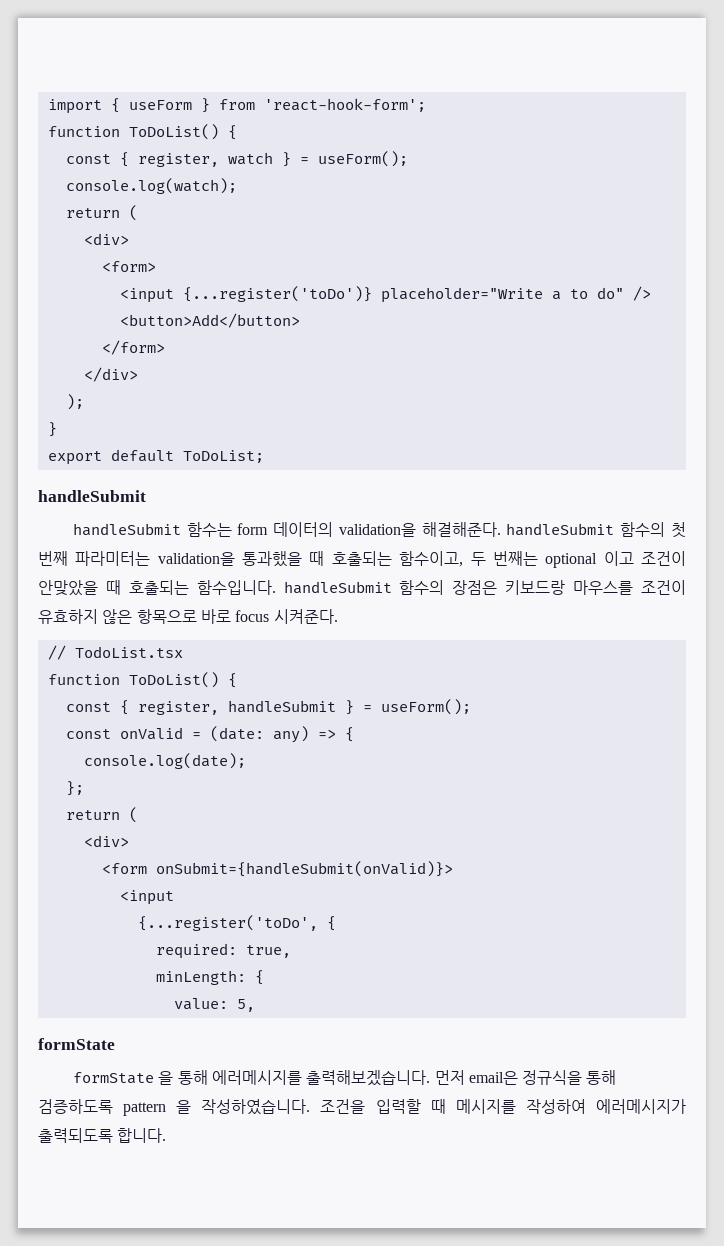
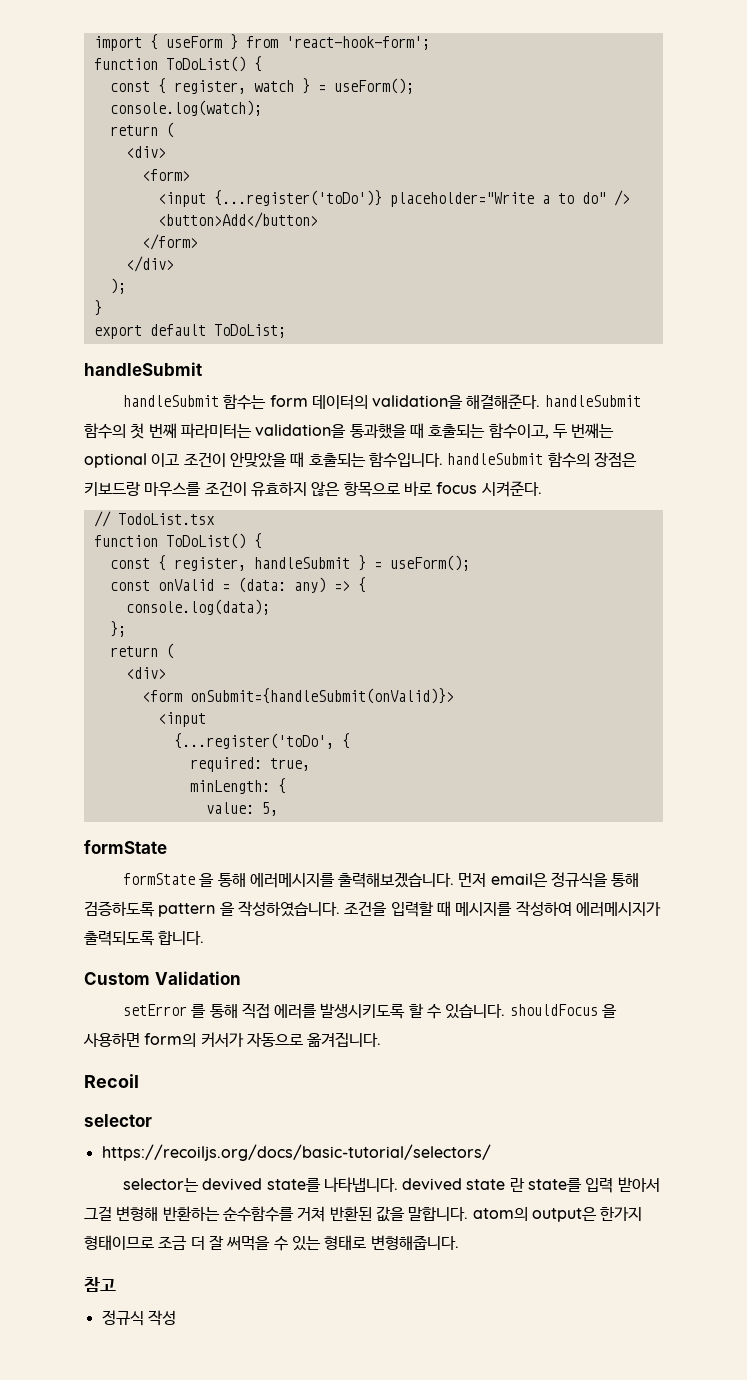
[209,726,264,742] (date: -> [237,577,286,593] (data:
[83,753,246,769] console.log(date); -> [125,599,270,615] console.log(data);
(167, 1135) none -> [84,971,241,985] [122,1003,618,1019] [83,1032,382,1047] [84,1074,139,1088] [84,1114,152,1127] [101,1144,491,1161] [122,1177,660,1193] [84,1206,643,1222] [84,1235,459,1251] [84,1277,116,1292] [101,1310,176,1326] // Custom Validation // setError 를 통해 직접 에러를 발생시키도록 할 수 있습니다. shouldFocus 을 사용하면 form의 커서가 자동으로 옮겨집니다. // Recoil // selector // https://recoiljs.org/docs/basic-tutorial/selectors/ // selector는 devived state를 나타냅니다. devived state 란 state를 입력 받아서 그걸 변형해 반환하는 순수함수를 거쳐 반환된 값을 말합니다. atom의 output은 한가지 형태이므로 조금 더 잘 써먹을 수 있는 형태로 변형해줍니다. // 참고 // 정규식 작성

